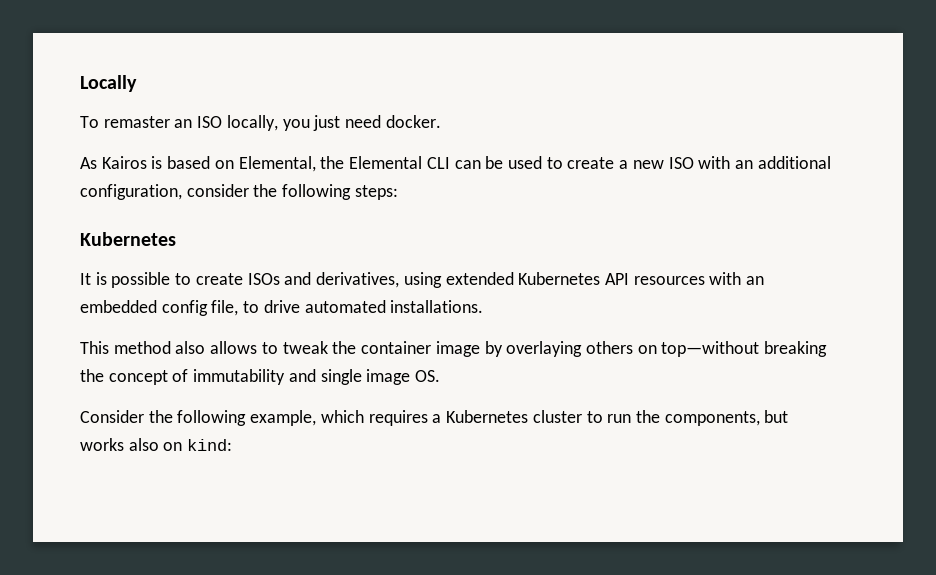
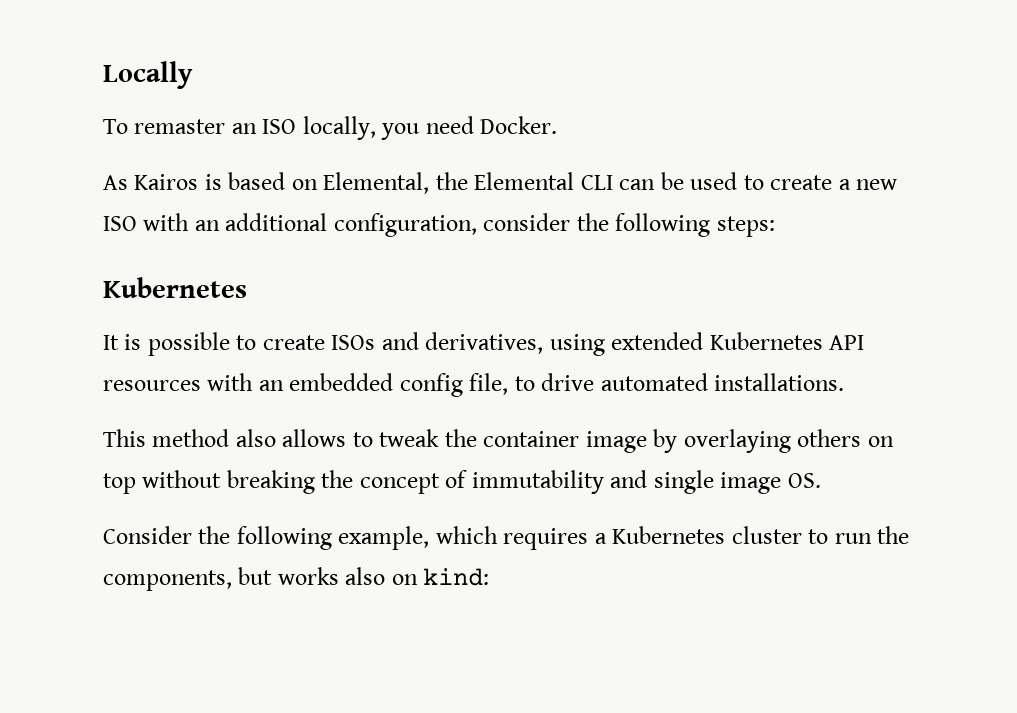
[313,115,441,131] just need docker. -> [425,116,558,134] need Docker.
[661,341,760,357] top—without -> [103,470,222,494] top without

